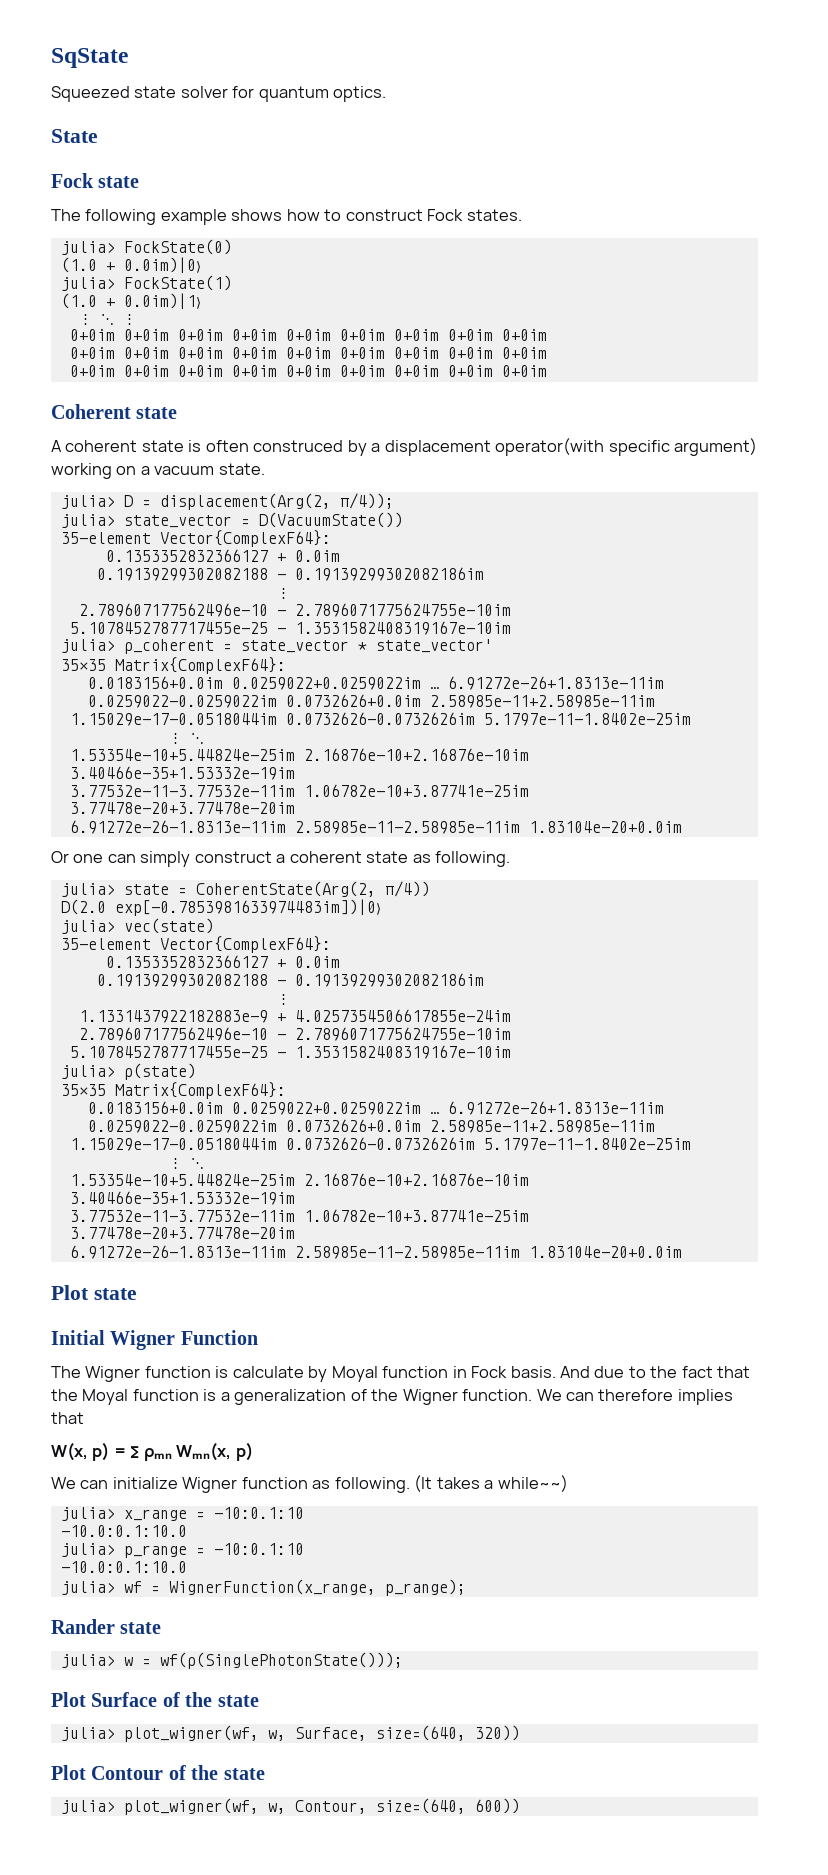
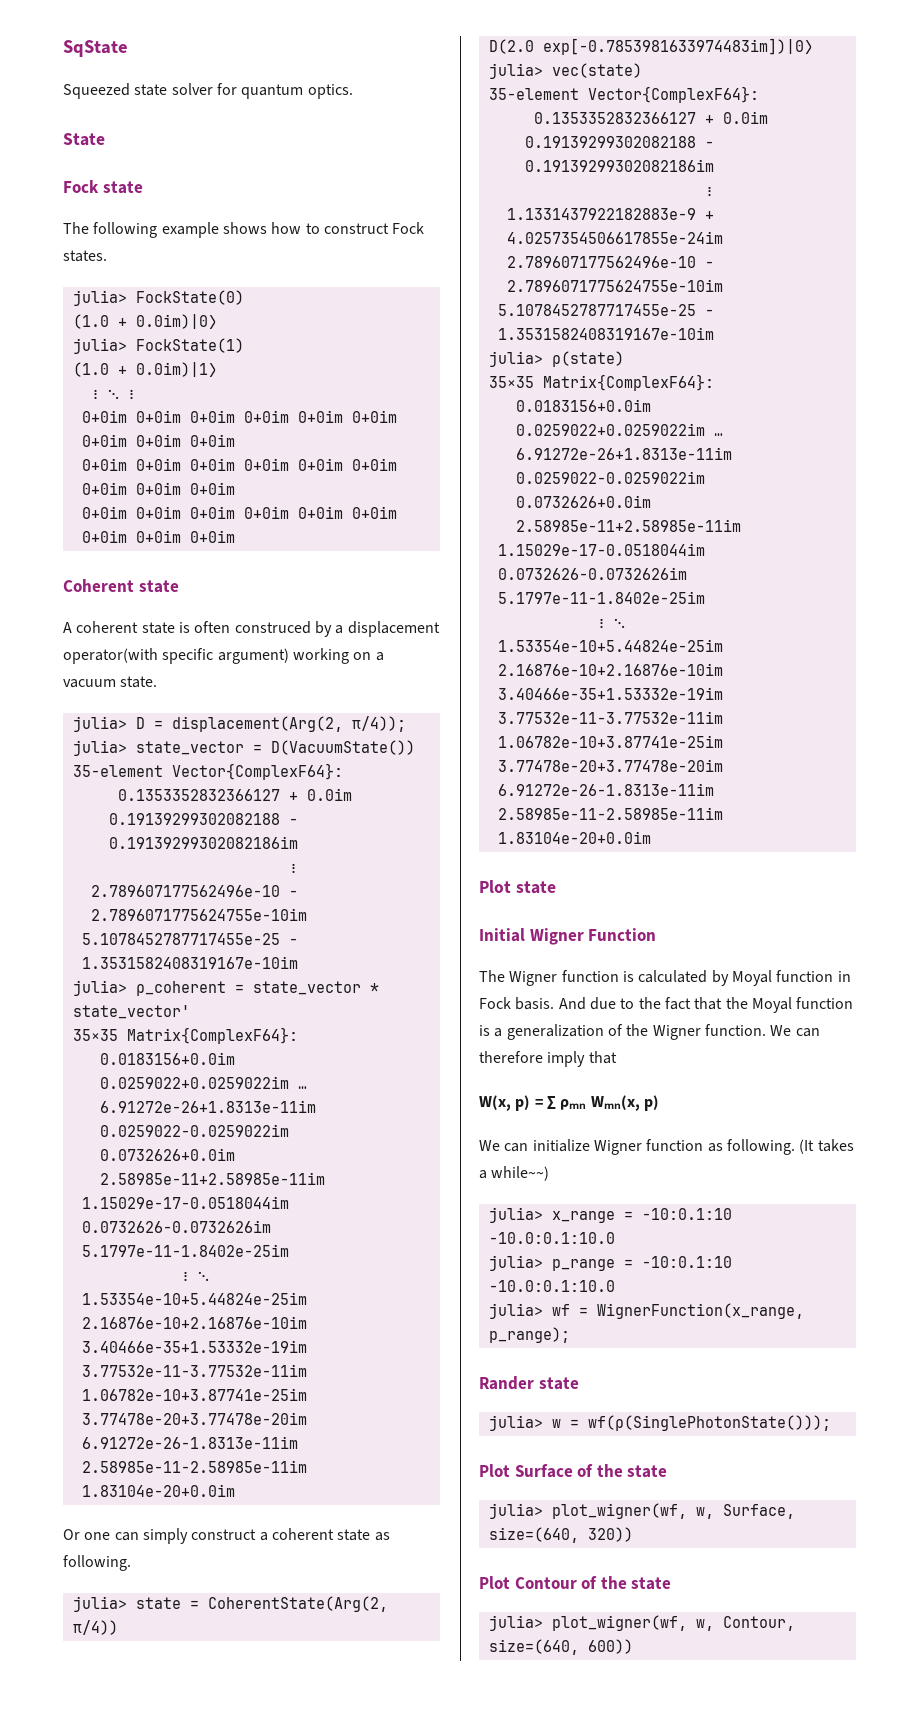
[232,1366,304,1378] calculate -> [638,970,708,983] calculated
[677,1389,733,1405] implies -> [547,1051,586,1067] imply

